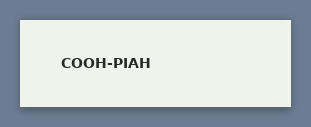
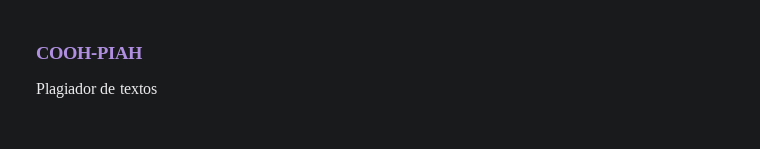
(151, 63) none -> [36,83,157,98] // Plagiador de textos

